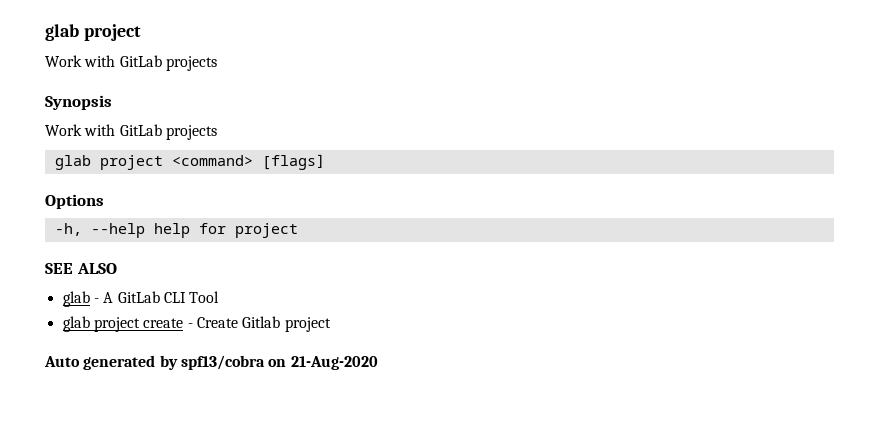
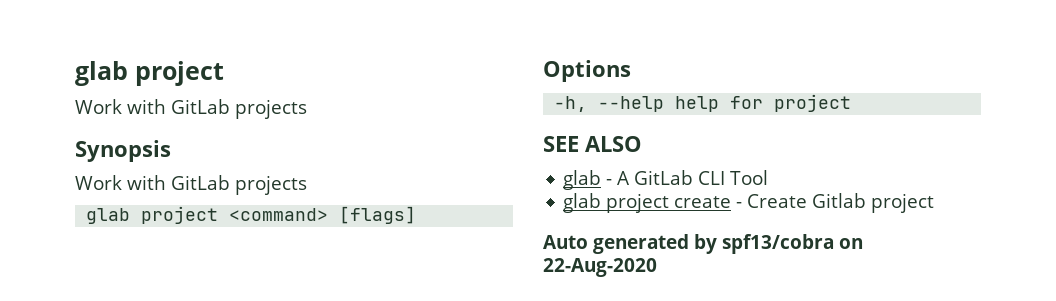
[290,356,378,370] 21-Aug-2020 -> [543,258,657,277] 22-Aug-2020

